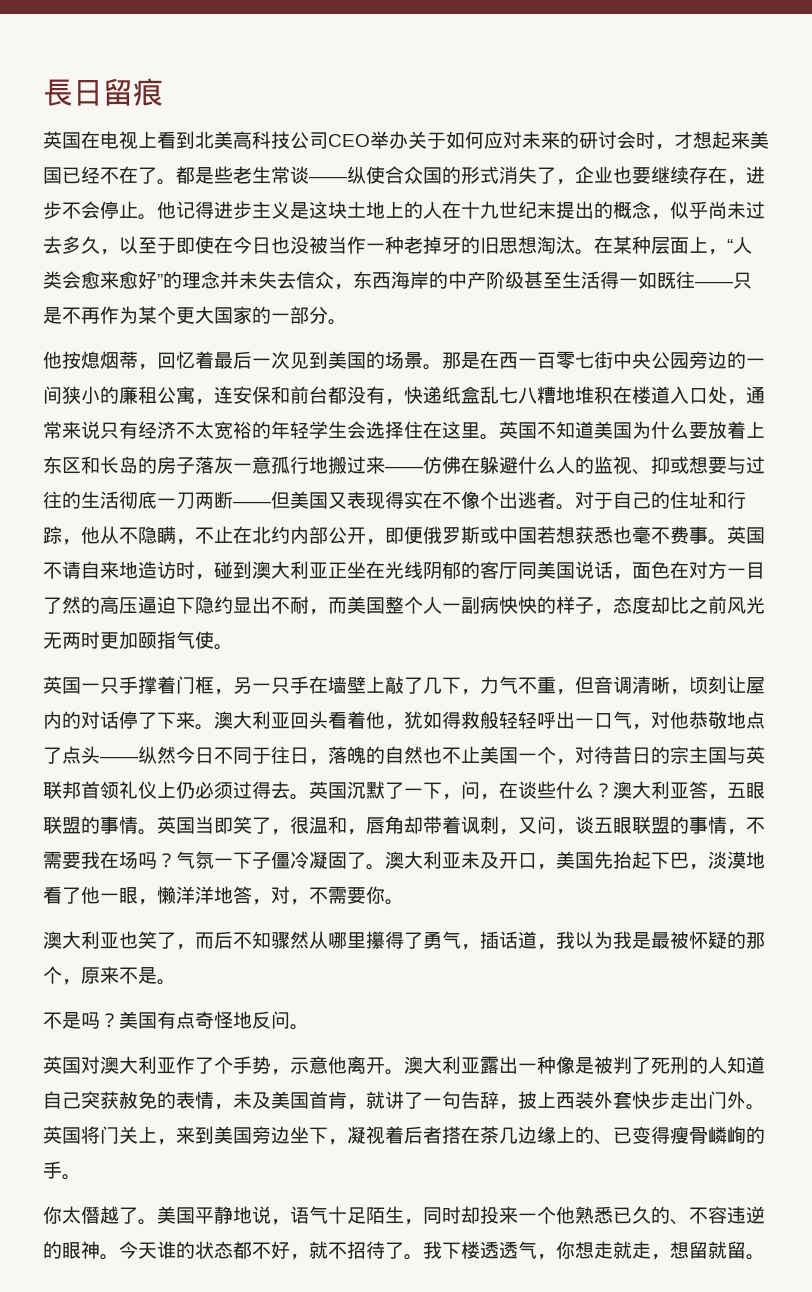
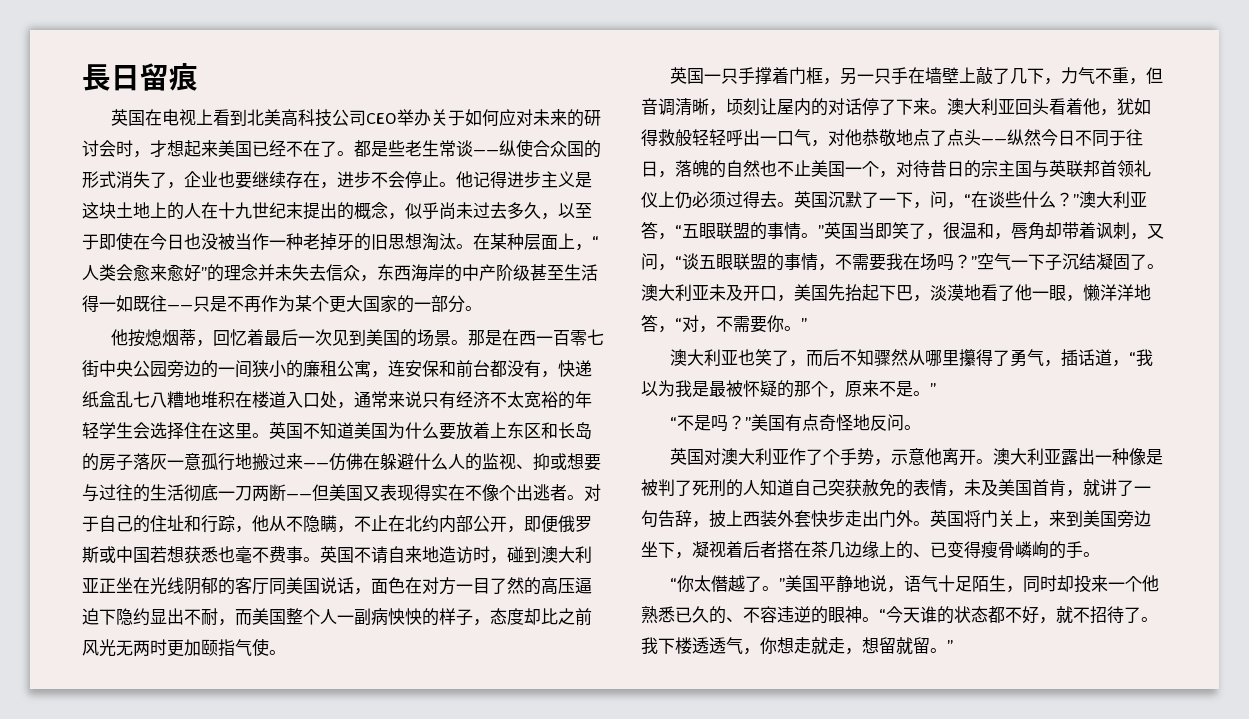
(499, 797) none -> [964,194,971,206] “
(613, 790) none -> [1073,194,1079,206] ”
(727, 797) none -> [675,225,682,237] “
(157, 832) none -> [818,225,824,237] ”
(575, 832) none -> [675,256,682,268] “
[176,851,309,869] 气氛一下子僵冷 -> [971,253,1096,271] ”空气一下子沉结
(271, 902) none -> [675,318,682,330] “
(404, 902) none -> [801,318,807,330] ”
(556, 947) none -> [1129,352,1137,364] “
(176, 982) // -> [930,383,936,395] [670,417,678,429] ” // “
(119, 1020) none -> [745,417,752,429] ”
(81, 1177) none -> [670,578,678,590] “
(157, 1222) none -> [779,578,786,590] ”
(119, 1257) none -> [879,609,886,621] “
(765, 1257) none -> [947,640,953,652] ”

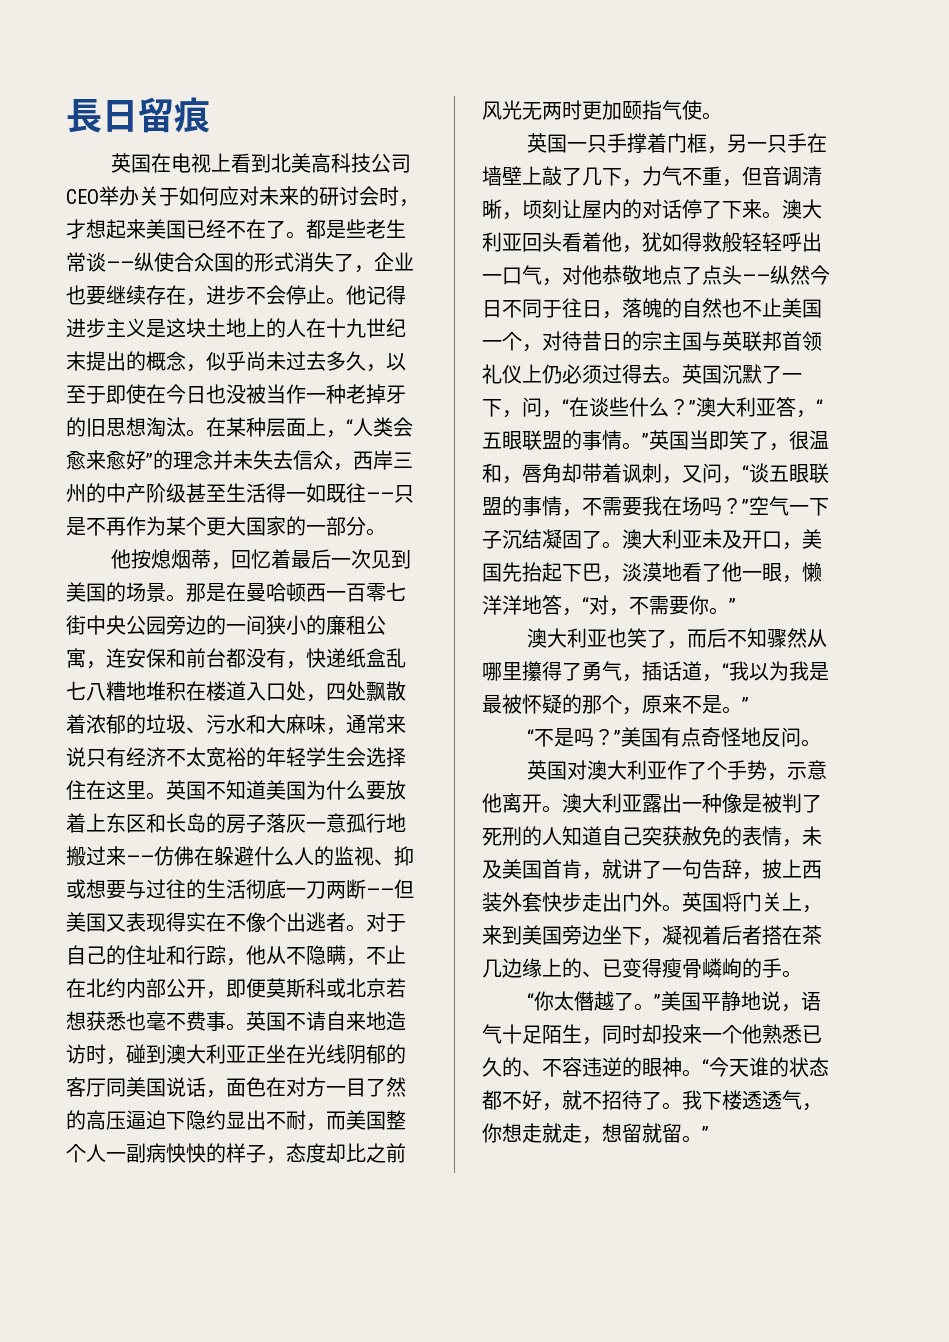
[377,264,445,282] 东西海岸 -> [353,450,413,470] [66,484,86,503] 西岸三州
(520, 337) none -> [246,582,306,602] 曼哈顿
(354, 405) none -> [326,681,406,702] [66,714,346,735] 四处飘散着浓郁的垃圾、污水和大麻味，
[558,515,592,533] [82,546,150,563] 俄罗斯或中国 -> [266,978,386,998] 莫斯科或北京

